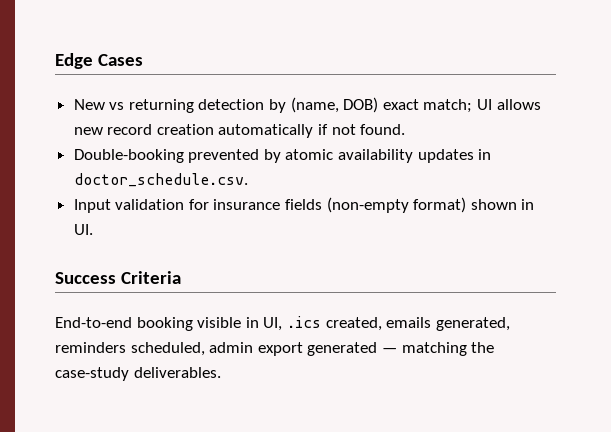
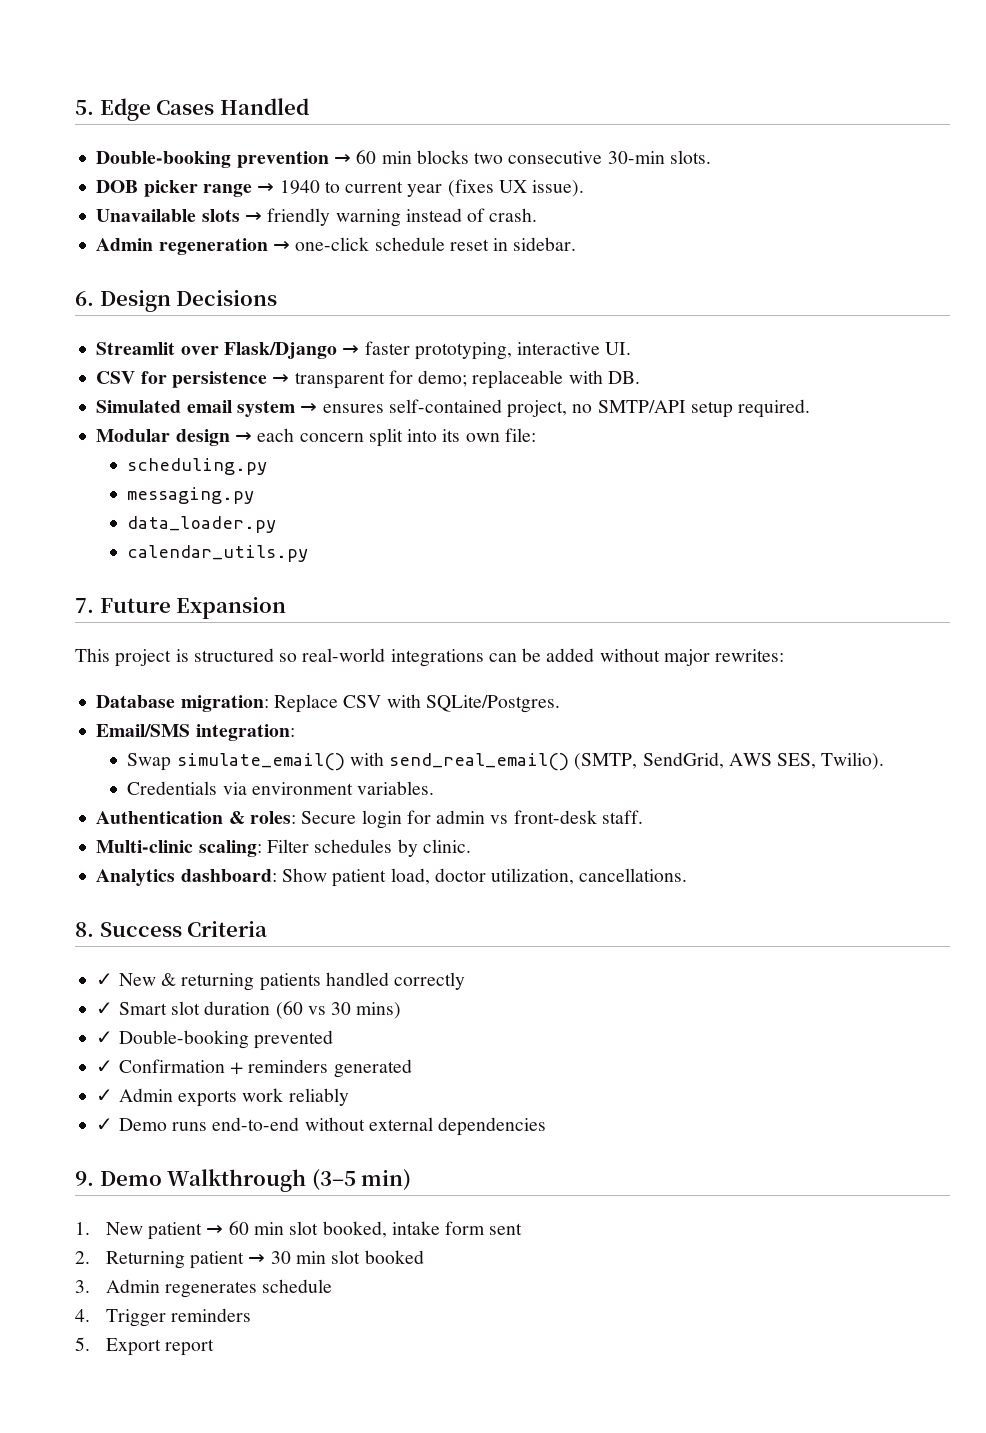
(55, 61) none -> [75,100,94,115] 5.
[73,97,541,113] [73,124,406,138] [73,149,492,163] [73,173,248,187] [73,197,535,213] [73,224,93,235] [55,271,181,284] [55,316,510,331] [55,342,495,356] [55,367,221,381] // New vs returning detection by (name, DOB) exact match; UI allows new record creation automatically if not found. // Double-booking prevented by atomic availability updates in doctor_schedule.csv. // Input validation for insurance fields (non-empty format) shown in UI. // Success Criteria // End-to-end booking visible in UI, .ics created, emails generated, reminders scheduled, admin export generated — matching the case-study deliverables. -> [219,98,309,115] [96,150,711,168] [96,179,585,197] [96,208,538,227] [96,237,577,255] [75,290,278,312] [96,341,632,360] [96,370,640,389] [96,399,811,418] [96,428,536,447] [127,458,268,475] [127,487,255,504] [127,516,277,533] [127,545,309,562] [75,597,287,619] [75,648,785,667] [96,694,560,713] [96,724,295,741] [127,752,885,771] [127,781,435,795] [96,810,643,829] [96,839,471,857] [96,868,688,887] [75,921,268,937] [96,972,466,991] [96,1001,402,1019] [96,1030,333,1049] [96,1059,412,1078] [96,1088,349,1107] [96,1117,547,1136] [75,1169,412,1192] [75,1221,523,1240] [75,1250,424,1269] [75,1279,333,1298] [75,1308,252,1327] [75,1337,215,1356] Handled // Double-booking prevention → 60 min blocks two consecutive 30-min slots. // DOB picker range → 1940 to current year (fixes UX issue). // Unavailable slots → friendly warning instead of crash. // Admin regeneration → one-click schedule reset in sidebar. // 6. Design Decisions // Streamlit over Flask/Django → faster prototyping, interactive UI. // CSV for persistence → transparent for demo; replaceable with DB. // Simulated email system → ensures self-contained project, no SMTP/API setup required. // Modular design → each concern split into its own file: // scheduling.py // messaging.py // data_loader.py // calendar_utils.py // 7. Future Expansion // This project is structured so real-world integrations can be added without major rewrites: // Database migration: Replace CSV with SQLite/Postgres. // Email/SMS integration: // Swap simulate_email() with send_real_email() (SMTP, SendGrid, AWS SES, Twilio). // Credentials via environment variables. // Authentication & roles: Secure login for admin vs front-desk staff. // Multi-clinic scaling: Filter schedules by clinic. // Analytics dashboard: Show patient load, doctor utilization, cancellations. // 8. Success Criteria // ✓ New & returning patients handled correctly // ✓ Smart slot duration (60 vs 30 mins) // ✓ Double-booking prevented // ✓ Confirmation + reminders generated // ✓ Admin exports work reliably // ✓ Demo runs end-to-end without external dependencies // 9. Demo Walkthrough (3–5 min) // 1. New patient → 60 min slot booked, intake form sent // 2. Returning patient → 30 min slot booked // 3. Admin regenerates schedule // 4. Trigger reminders // 5. Export report

